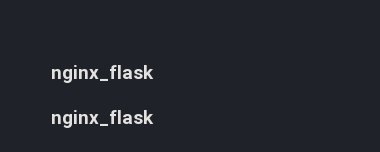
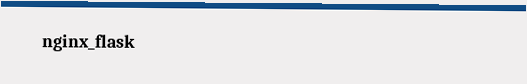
[51,65,154,83] [51,110,154,128] nginx_flask // nginx_flask -> [41,34,136,52] nginx_flask

